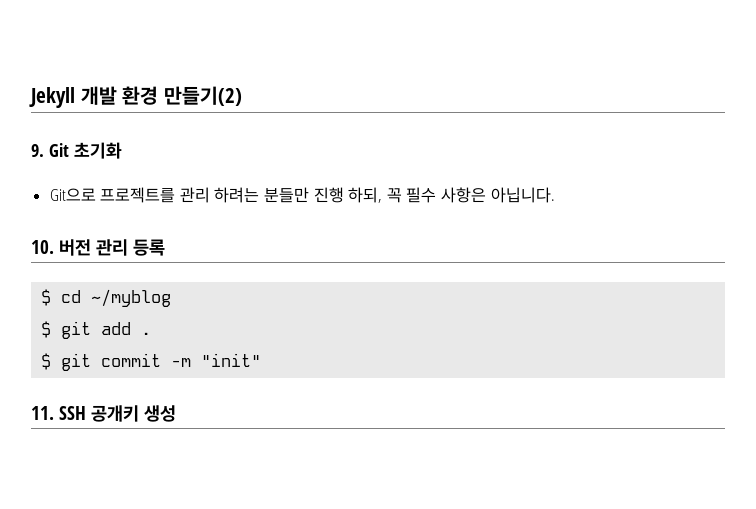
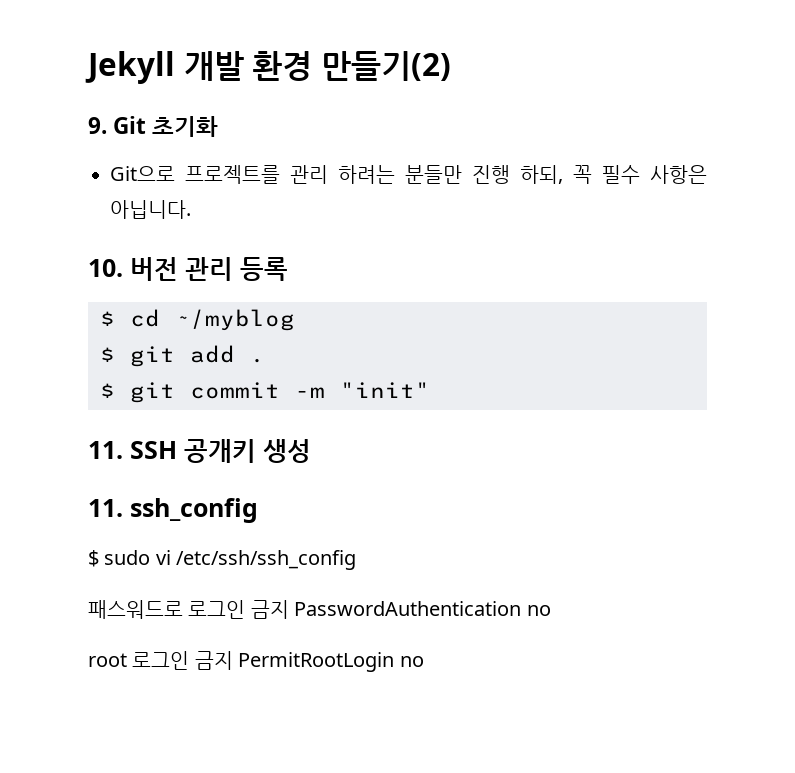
(176, 413) none -> [88,498,258,523] [88,550,357,570] [88,600,551,619] [88,651,424,672] // 11. ssh_config // $ sudo vi /etc/ssh/ssh_config // 패스워드로 로그인 금지 PasswordAuthentication no // root 로그인 금지 PermitRootLogin no

